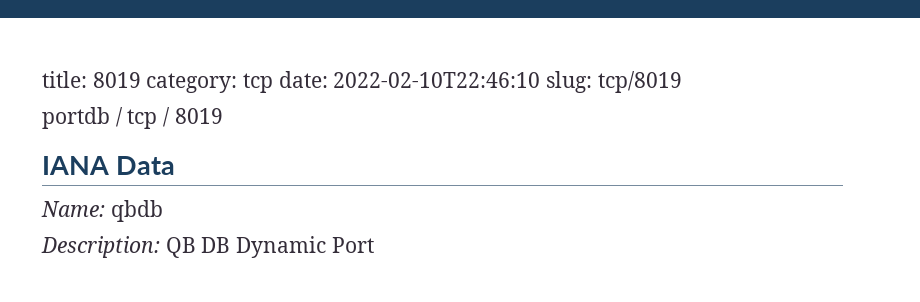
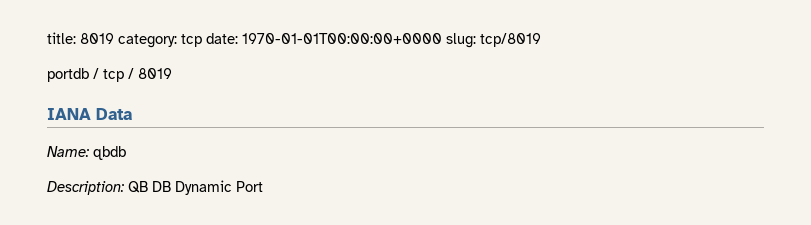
[333,72,541,88] 2022-02-10T22:46:10 -> [242,33,442,44] 1970-01-01T00:00:00+0000

